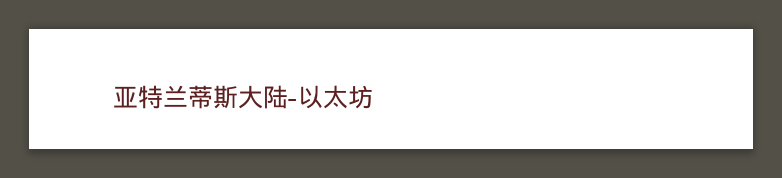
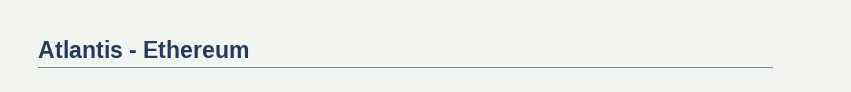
[113,85,373,109] 亚特兰蒂斯大陆-以太坊 -> [38,40,250,58] Atlantis - Ethereum

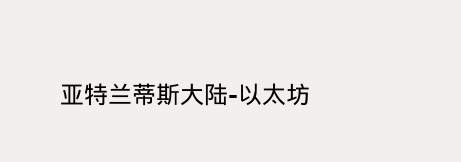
[38,40,250,58] Atlantis - Ethereum -> [60,83,310,106] 亚特兰蒂斯大陆-以太坊

